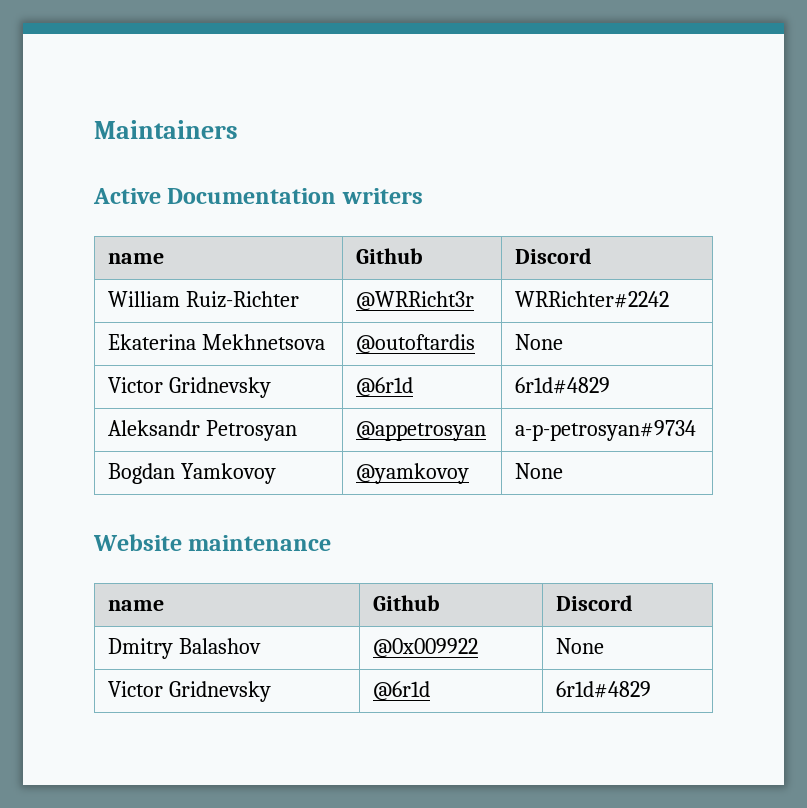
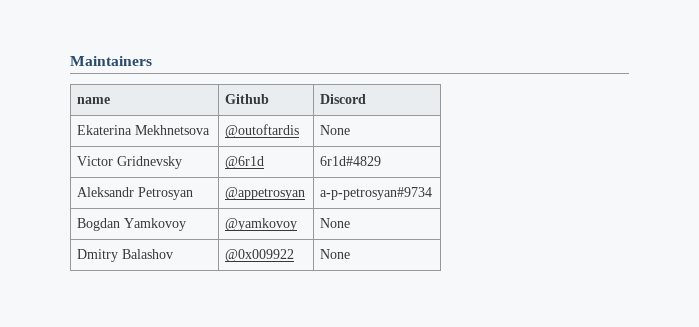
[93,188,423,204] [107,253,164,264] [355,248,423,264] [514,248,592,264] [107,291,299,308] [355,291,474,311] [514,291,669,308] // Active Documentation writers // name | Github | Discord // William Ruiz-Richter | @WRRicht3r | WRRichter#2242 -> [77,97,111,104] [225,94,270,104] [320,94,367,104] // name | Github | Discord
[93,534,332,551] [107,600,164,611] [372,595,440,611] [555,595,633,611] // Website maintenance // name | Github | Discord -> (351, 223) none
[107,681,271,702] [372,681,430,701] [555,681,651,698] // Victor Gridnevsky | @6r1d | 6r1d#4829 -> (351, 254) none

